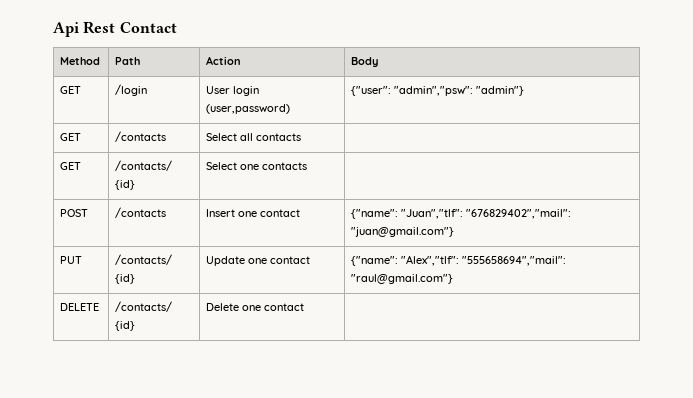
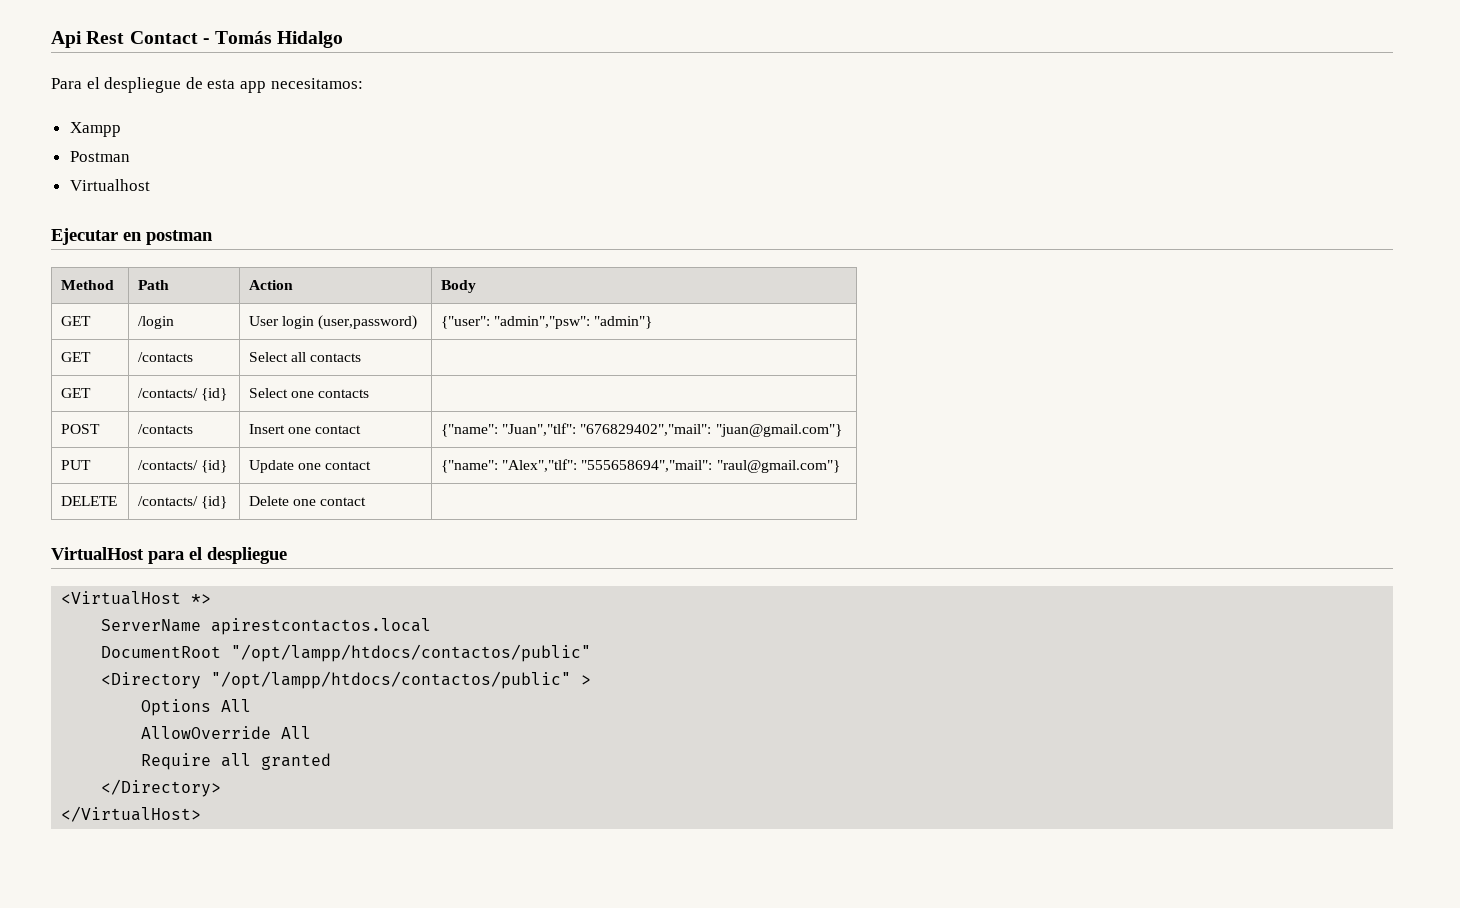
(177, 27) none -> [202,31,344,48] [51,77,363,93] [69,122,121,137] [69,151,130,162] [69,179,150,191] [51,228,213,245] - Tomás Hidalgo // Para el despliegue de esta app necesitamos: // Xampp // Postman // Virtualhost // Ejecutar en postman
(305, 307) none -> [51,547,287,564] [61,591,212,605] [101,618,432,635] [101,644,592,662] [101,671,592,689] [141,699,252,716] [141,726,312,739] [141,753,332,770] [101,779,222,797] [61,806,202,822] // VirtualHost para el despliegue // <VirtualHost *> // ServerName apirestcontactos.local // DocumentRoot "/opt/lampp/htdocs/contactos/public" // <Directory "/opt/lampp/htdocs/contactos/public" > // Options All // AllowOverride All // Require all granted // </Directory> // </VirtualHost>

